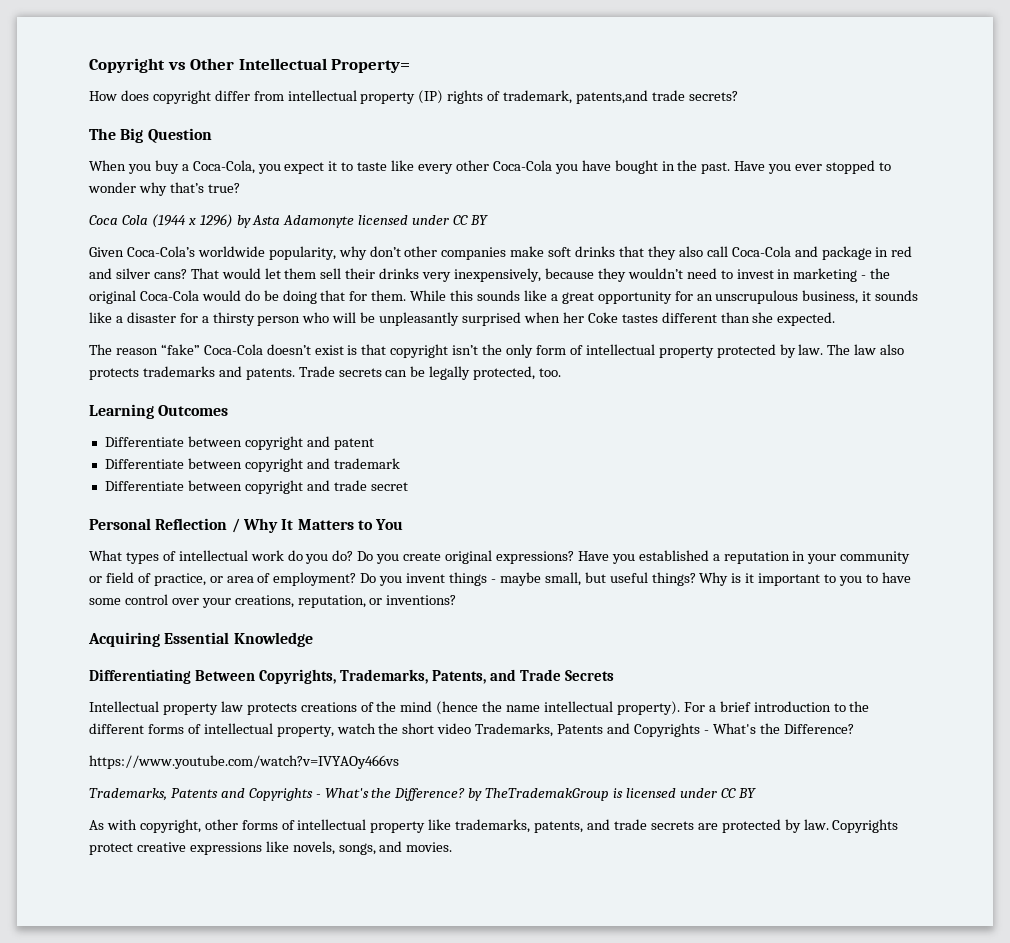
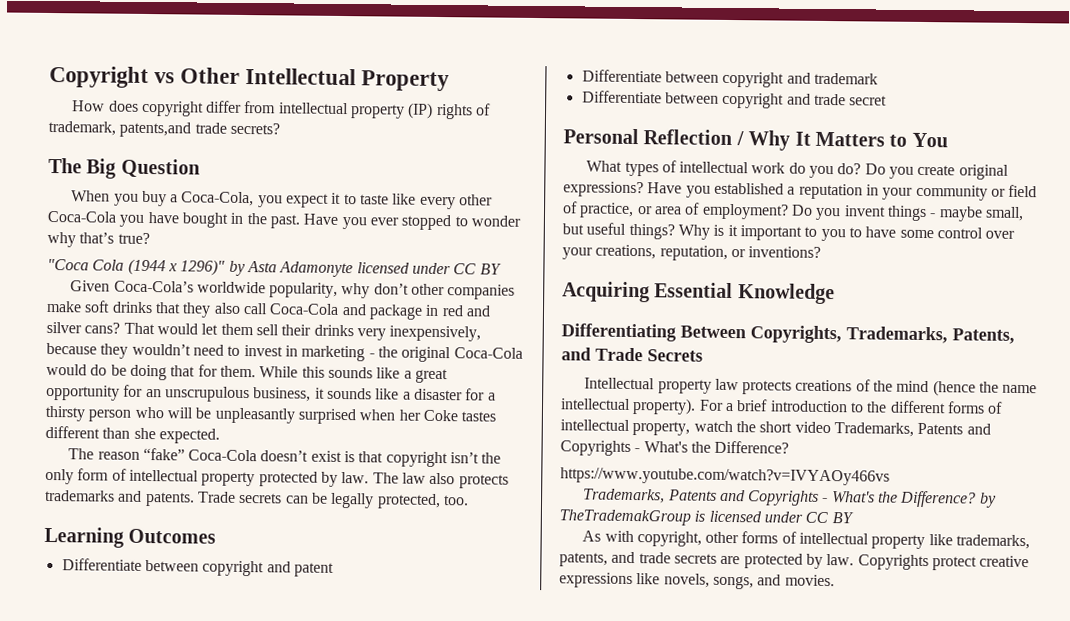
[331,59,411,73] Property= -> [361,70,451,92] Property
[89,215,118,225] Coca -> [47,258,89,271] "Coca
[199,214,233,228] 1296) -> [180,259,226,276] 1296)"

